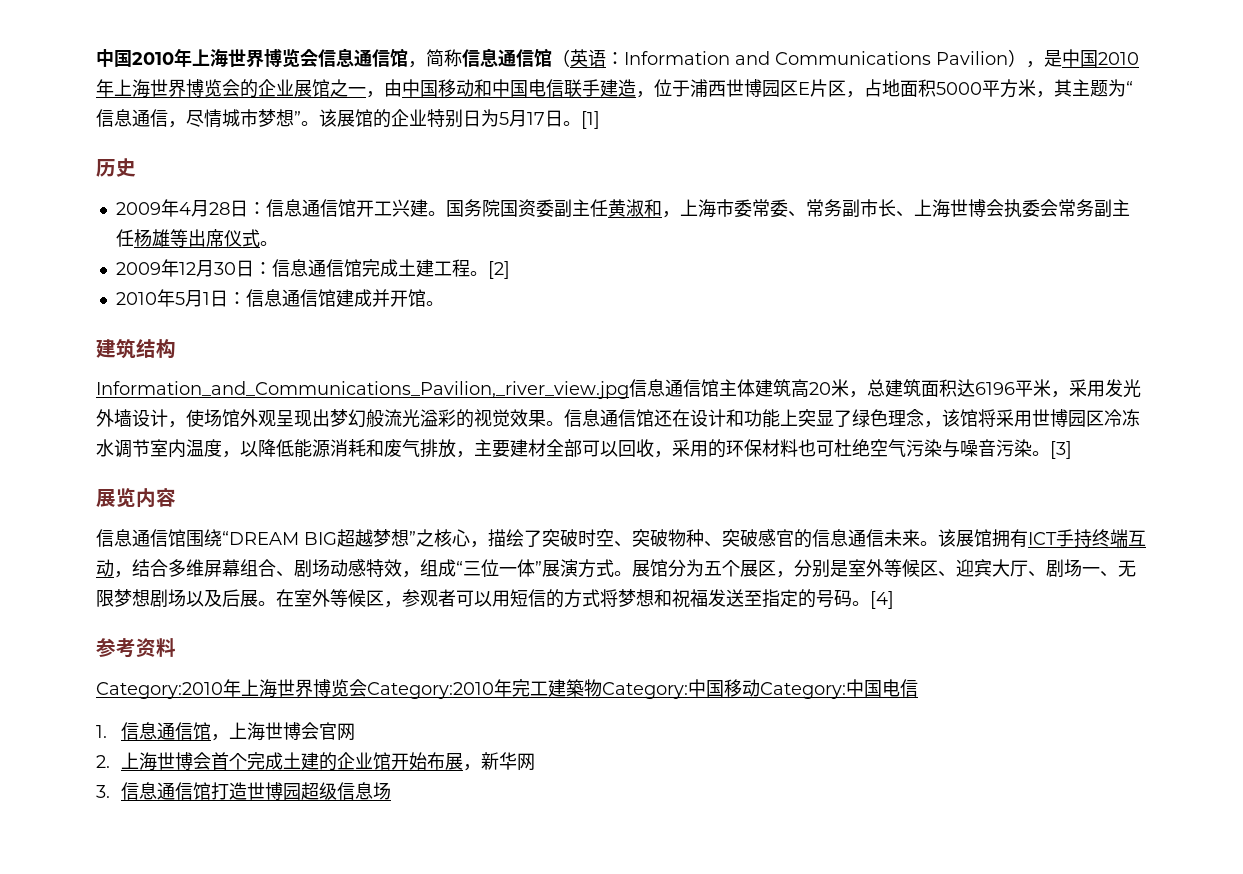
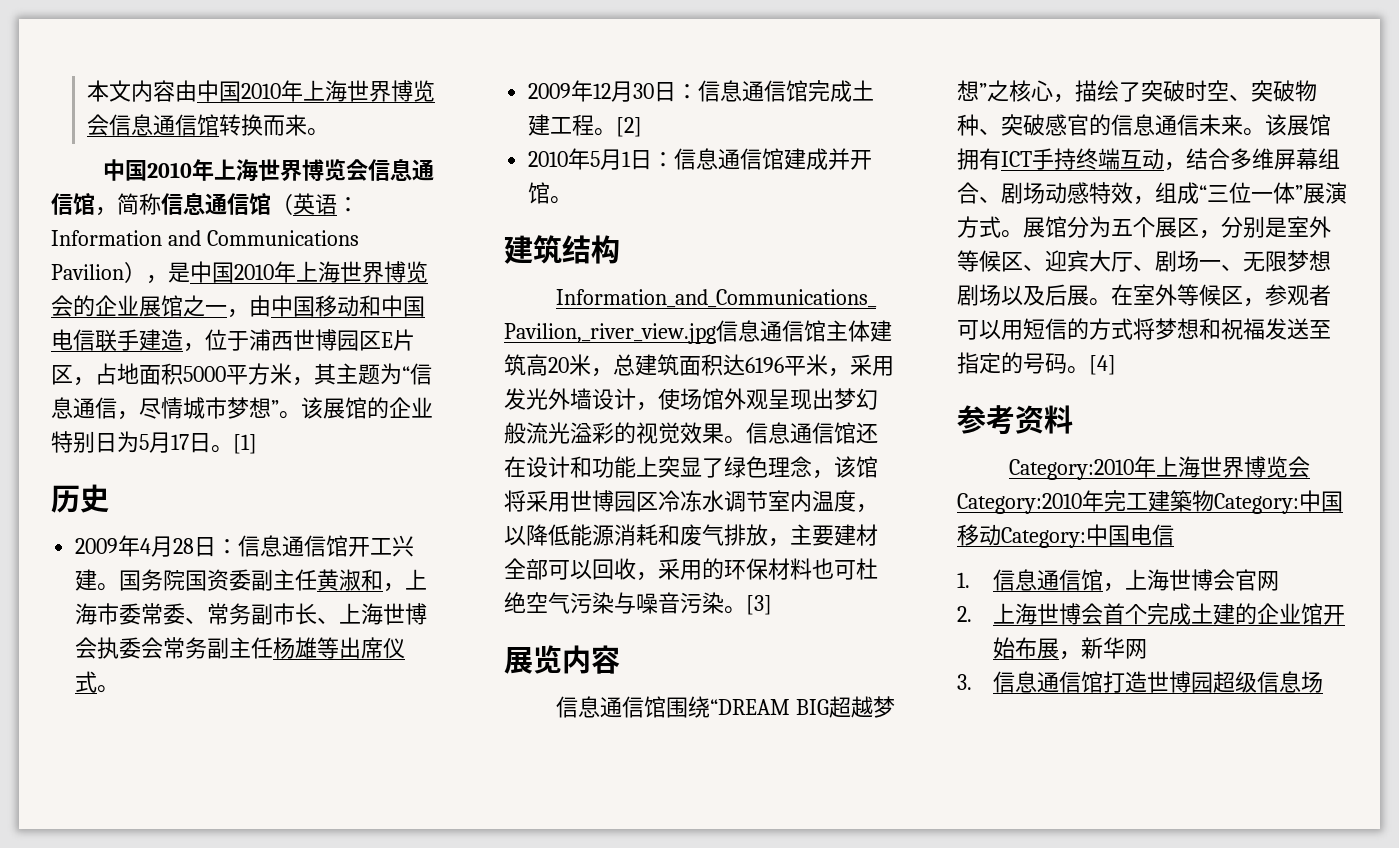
(96, 58) none -> [87,80,436,102] [87,114,330,136] 本文内容由中国2010年上海世界博览会信息通信馆转换而来。 //

